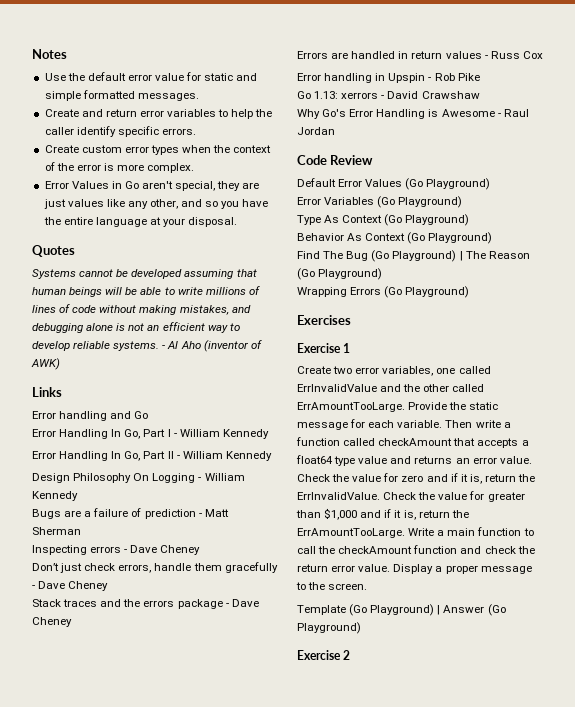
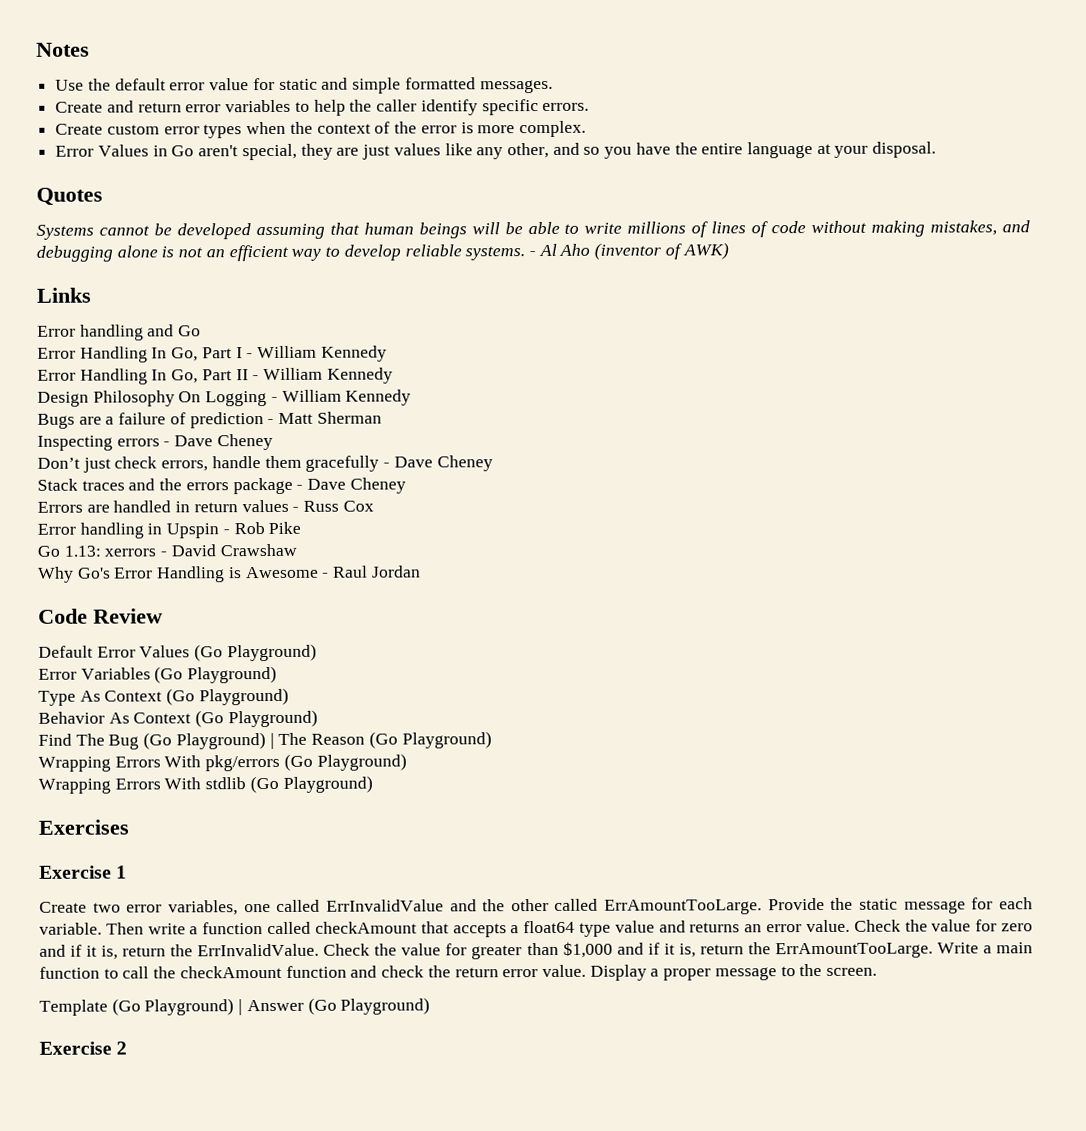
(382, 291) none -> [164,753,407,772] [38,777,247,794] With pkg/errors (Go Playground) // Wrapping Errors With stdlib

